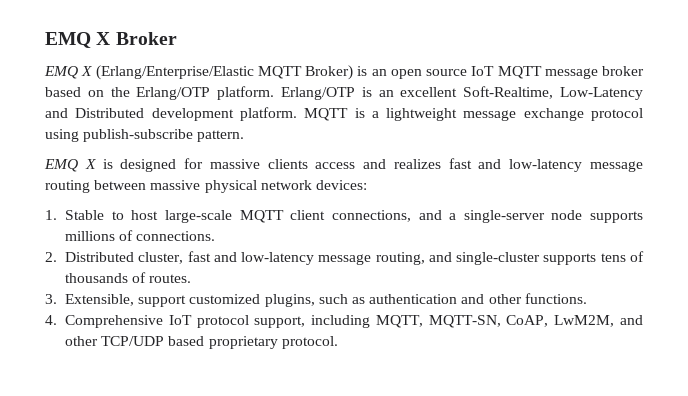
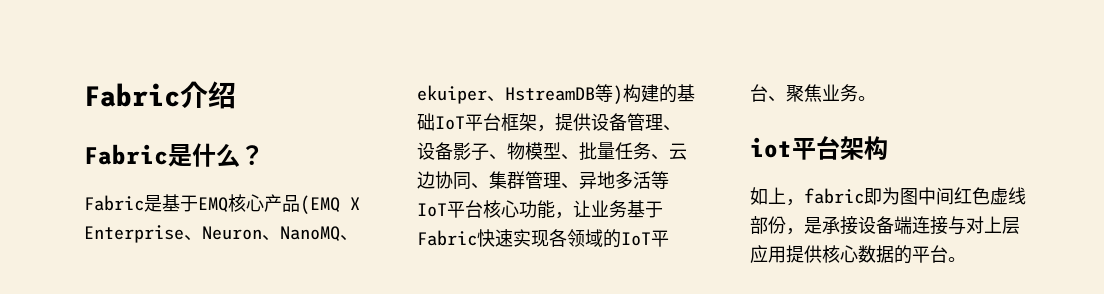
[45,32,177,48] [44,65,644,80] [45,86,643,100] [45,107,643,121] [45,129,245,142] [44,158,643,172] [45,180,367,193] [45,210,643,223] [65,230,216,241] [45,251,644,265] [65,272,192,283] [45,293,587,307] [45,315,644,328] [65,336,338,349] EMQ X Broker // EMQ X (Erlang/Enterprise/Elastic MQTT Broker) is an open source IoT MQTT message broker based on the Erlang/OTP platform. Erlang/OTP is an excellent Soft-Realtime, Low-Latency and Distributed development platform. MQTT is a lightweight message exchange protocol using publish-subscribe pattern. // EMQ X is designed for massive clients access and realizes fast and low-latency message routing between massive physical network devices: // 1. Stable to host large-scale MQTT client connections, and a single-server node supports millions of connections. // 2. Distributed cluster, fast and low-latency message routing, and single-cluster supports tens of thousands of routes. // 3. Extensible, support customized plugins, such as authentication and other functions. // 4. Comprehensive IoT protocol support, including MQTT, MQTT-SN, CoAP, LwM2M, and other TCP/UDP based proprietary protocol. -> [84,81,236,109] [84,143,264,167] [84,194,360,214] [84,225,358,243] [417,84,695,104] [417,113,681,132] [417,142,687,161] [417,171,669,190] [417,200,663,219] [417,229,669,248] [750,84,876,102] [750,136,888,160] [750,187,1026,206] [750,216,1020,235] [750,245,966,264] Fabric介绍 // Fabric是什么？ // Fabric是基于EMQ核心产品(EMQ X Enterprise、Neuron、NanoMQ、ekuiper、HstreamDB等)构建的基础IoT平台框架，提供设备管理、设备影子、物模型、批量任务、云边协同、集群管理、异地多活等IoT平台核心功能，让业务基于Fabric快速实现各领域的IoT平台、聚焦业务。 // iot平台架构 // 如上，fabric即为图中间红色虚线部份，是承接设备端连接与对上层应用提供核心数据的平台。

